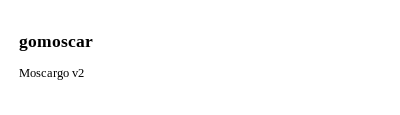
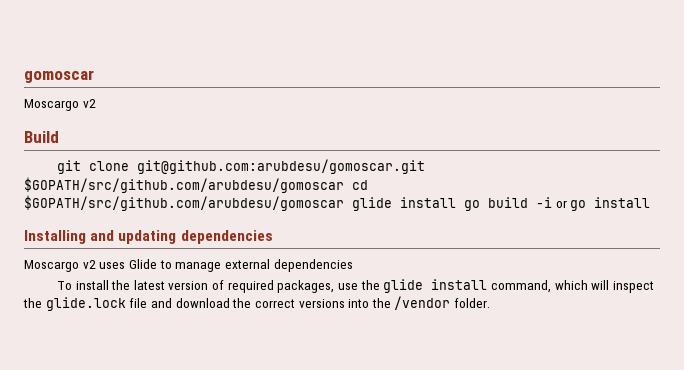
(85, 73) none -> [24,131,59,143] [56,159,425,174] [24,177,368,193] [24,195,651,211] [24,230,273,244] [24,259,353,272] [56,279,654,293] [23,296,491,311] // Build // git clone git@github.com:arubdesu/gomoscar.git $GOPATH/src/github.com/arubdesu/gomoscar cd $GOPATH/src/github.com/arubdesu/gomoscar glide install go build -i or go install // Installing and updating dependencies // Moscargo v2 uses Glide to manage external dependencies // To install the latest version of required packages, use the glide install command, which will inspect the glide.lock file and download the correct versions into the /vendor folder.

